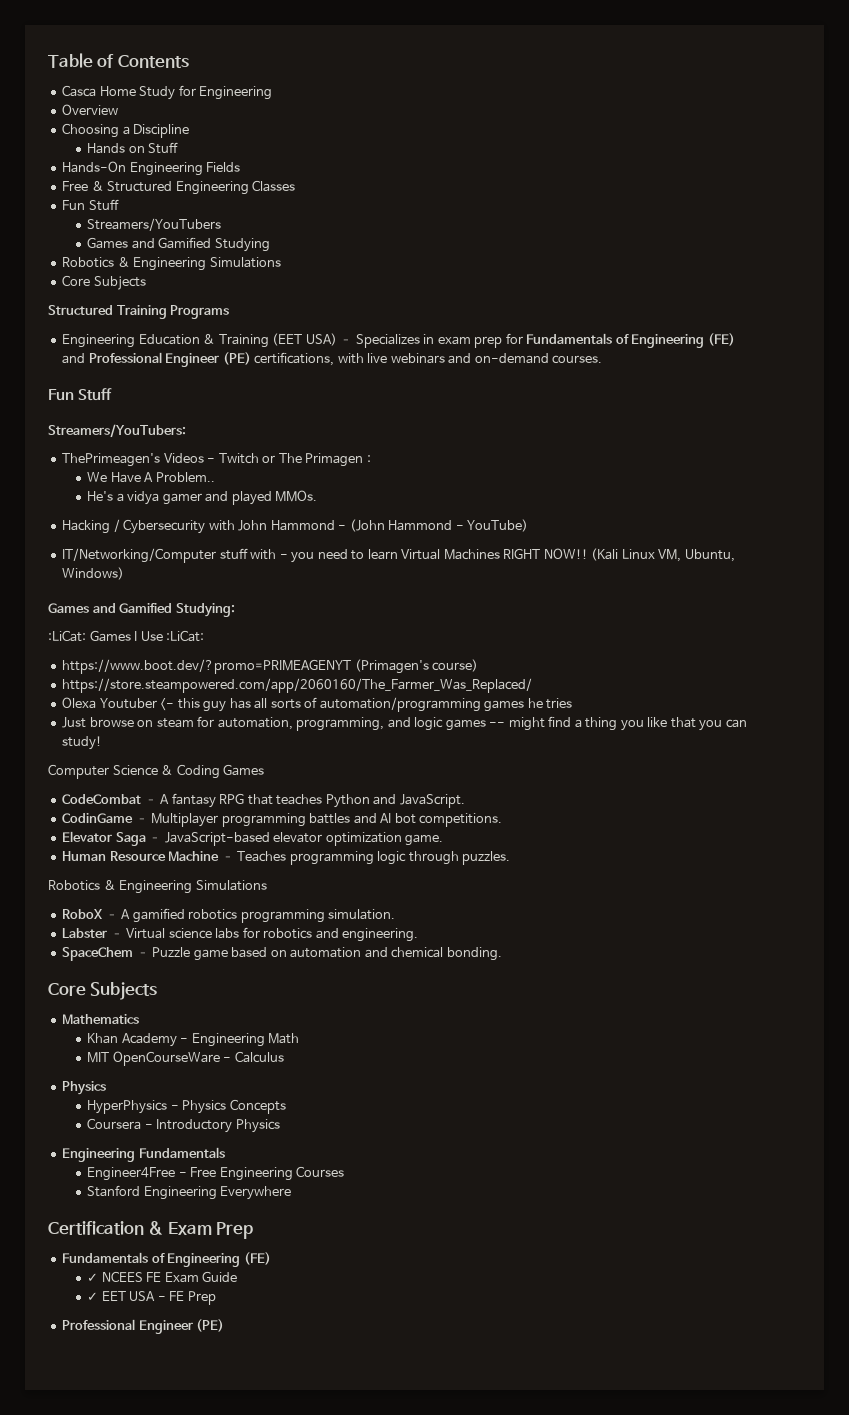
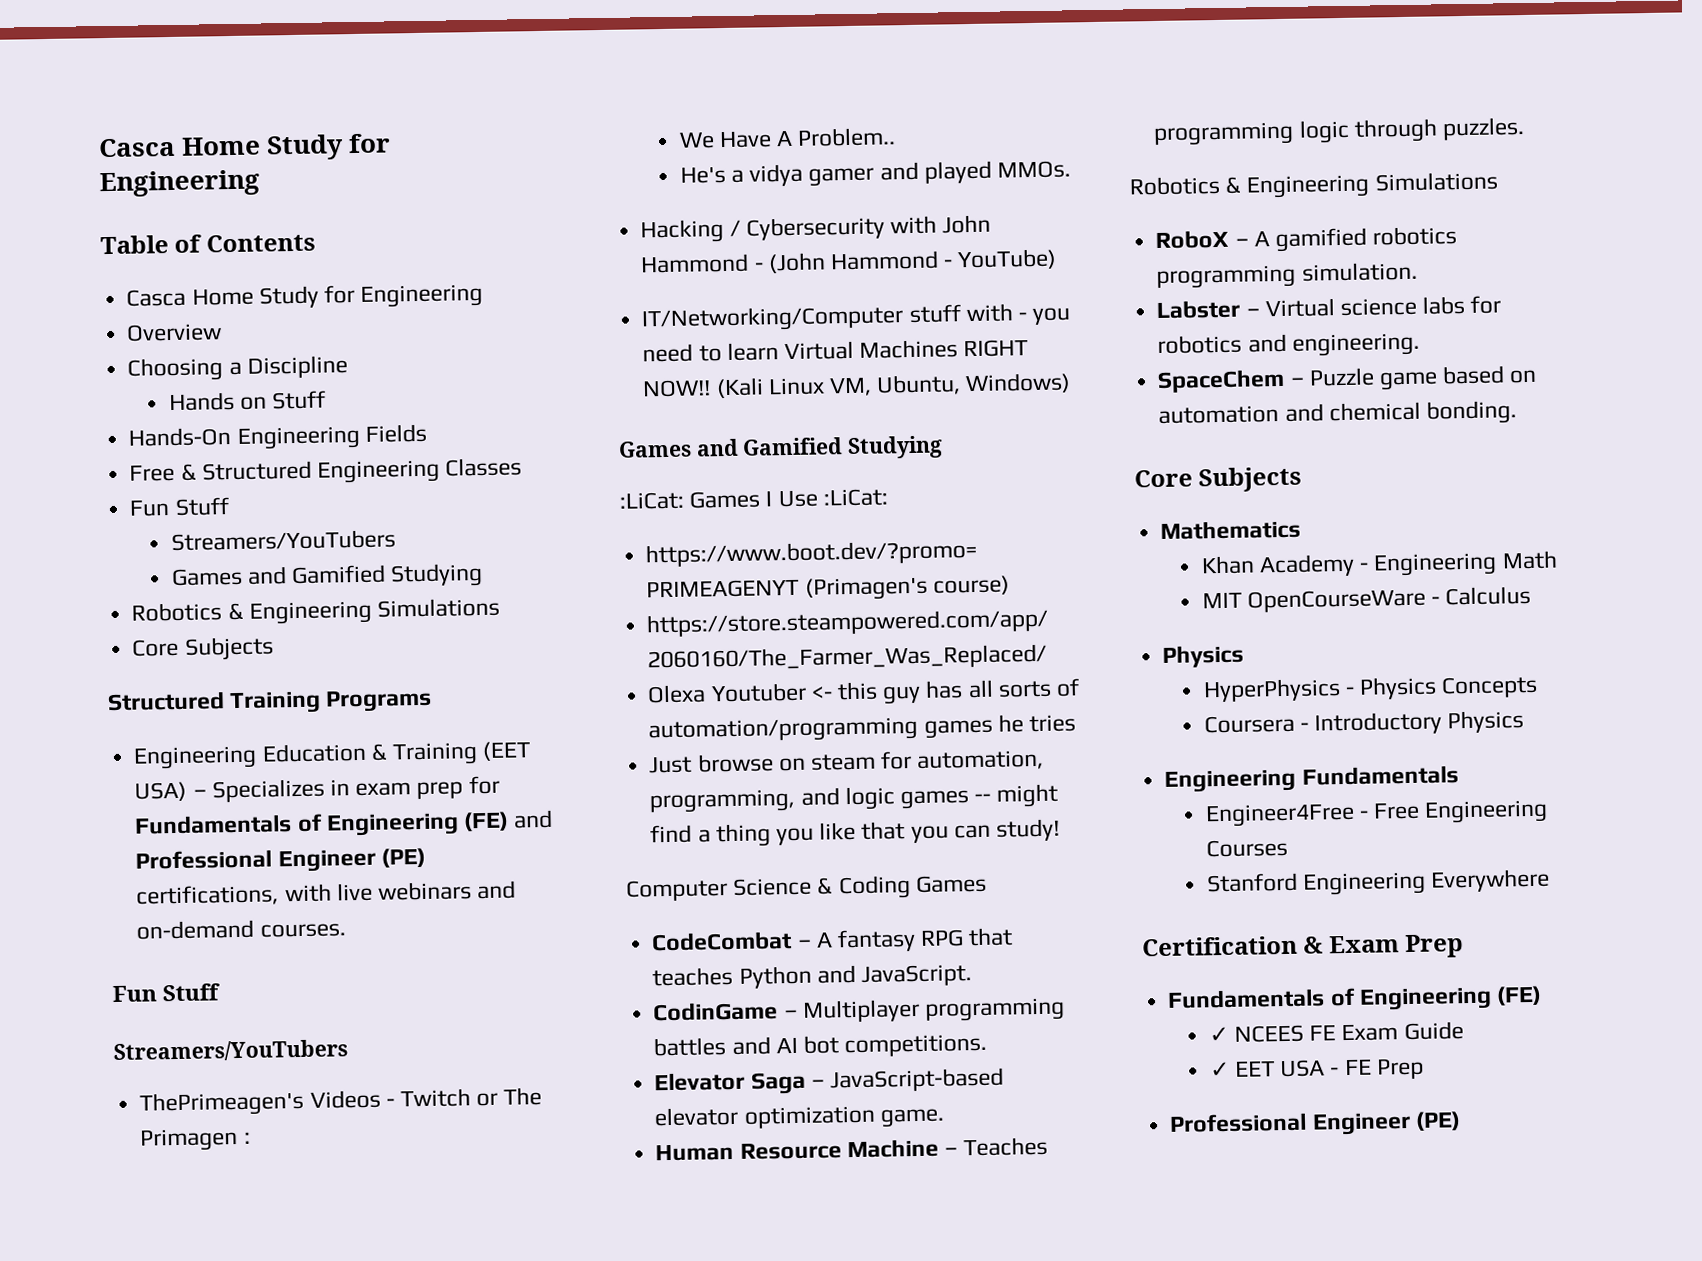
(48, 60) none -> [98,133,392,161] [99,169,260,198] Casca Home Study for Engineering //
[48,424,186,438] Streamers/YouTubers: -> [113,1039,348,1063] Streamers/YouTubers
[175,603,235,617] Studying: -> [847,435,944,460] Studying

